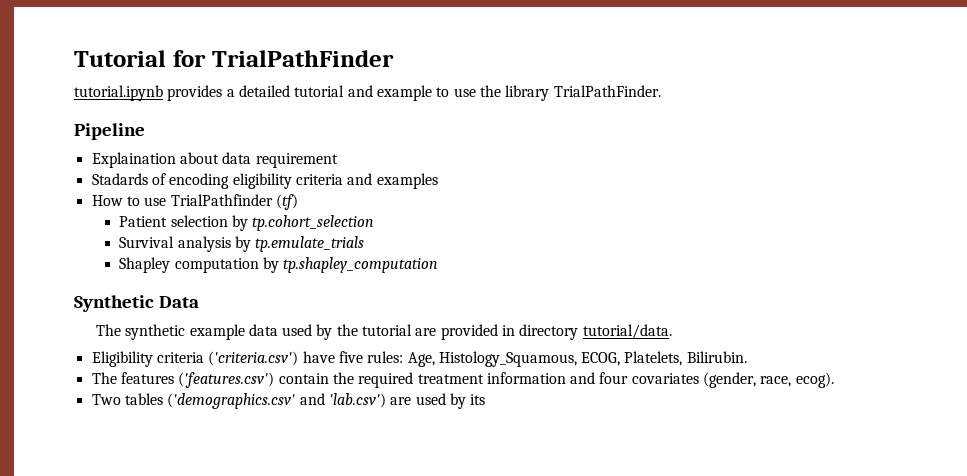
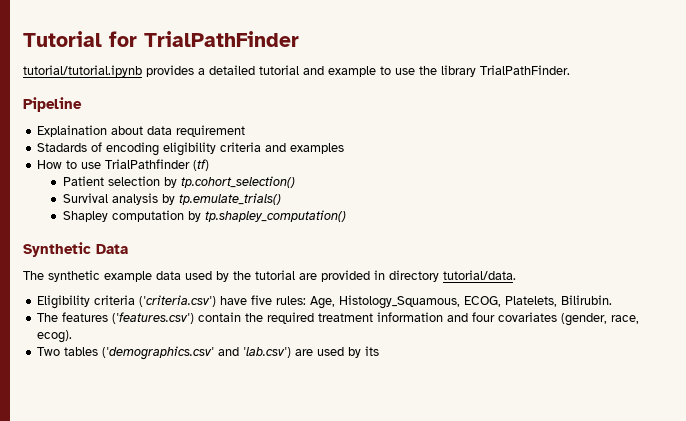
[74,85,163,101] tutorial.ipynb -> [23,65,142,77] tutorial/tutorial.ipynb
[252,215,375,231] tp.cohort_selection -> [180,176,295,188] tp.cohort_selection()
[255,236,365,252] tp.emulate_trials -> [178,193,281,205] tp.emulate_trials()
[283,257,439,273] tp.shapley_computation -> [204,210,346,222] tp.shapley_computation()

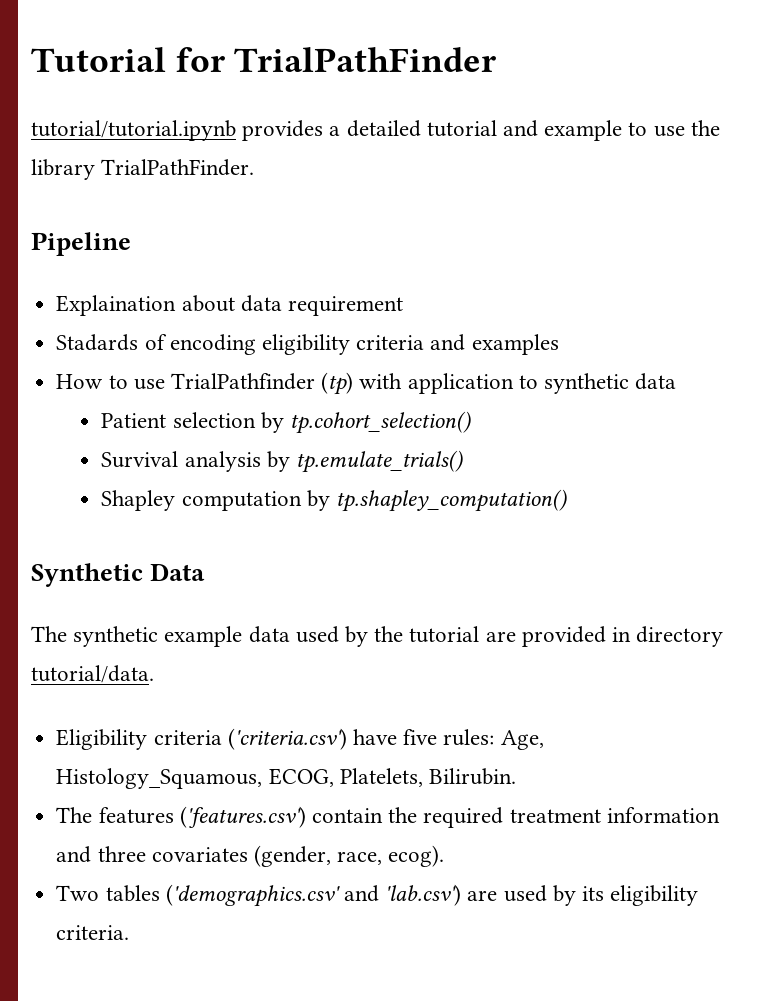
[193,159,210,171] (tf) -> [321,372,677,395] (tp) with application to synthetic data
[472,312,496,322] four -> [97,846,146,862] three
(380, 351) none -> [610,885,699,906] [56,925,130,940] eligibility criteria.

